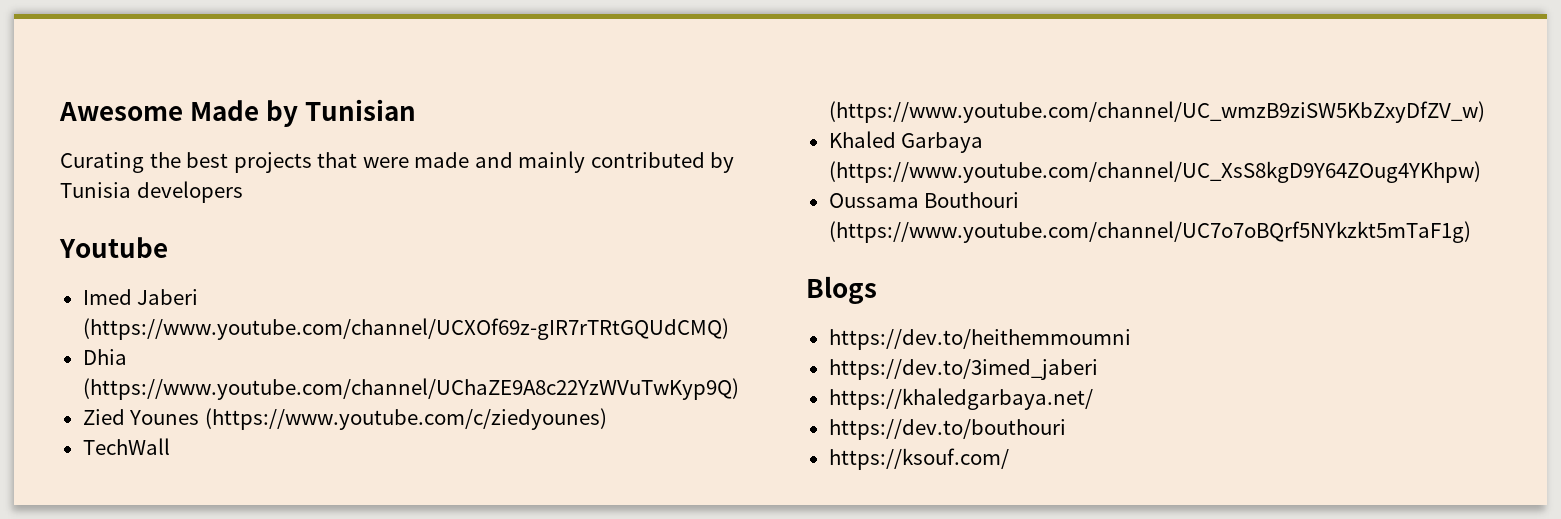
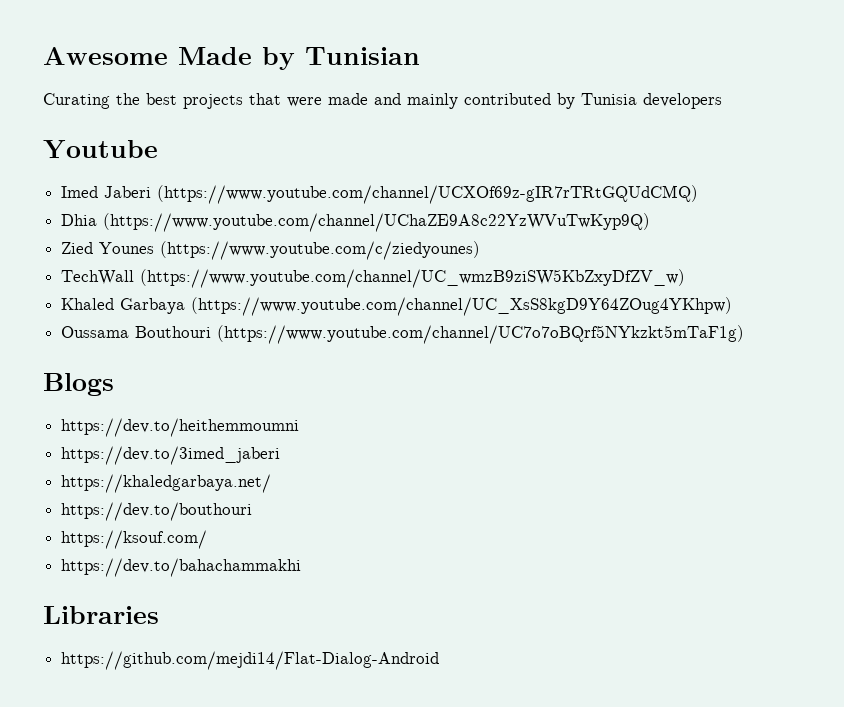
(1009, 459) none -> [61,558,302,577] [43,606,159,624] [61,651,440,670] // https://dev.to/bahachammakhi // Libraries // https://github.com/mejdi14/Flat-Dialog-Android

